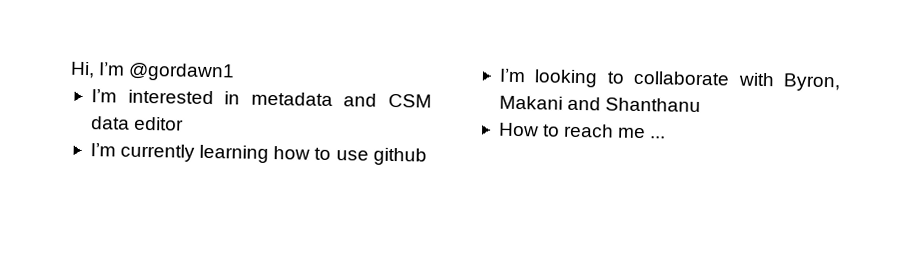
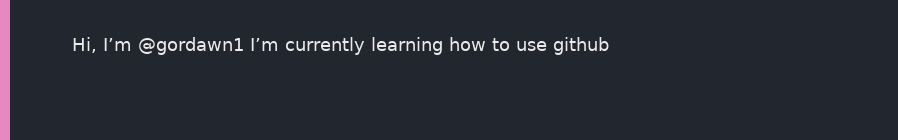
[90,89,432,108] [90,116,185,131] // I’m interested in metadata and CSM data editor // -> (244, 46) none
[498,68,841,92] [498,95,702,113] [497,122,667,139] // I’m looking to collaborate with Byron, Makani and Shanthanu // How to reach me ... -> (609, 46) none

